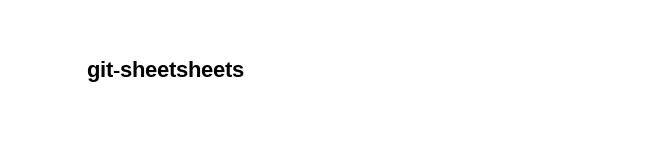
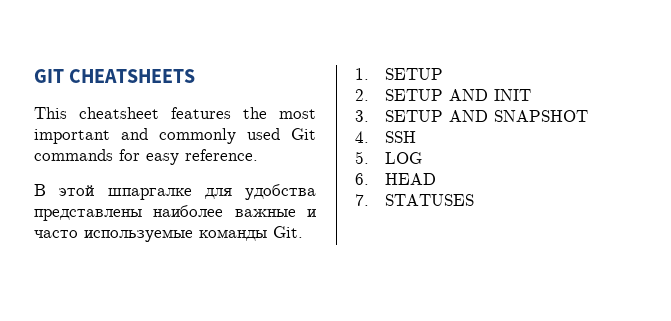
[87,61,244,82] git-sheetsheets -> [34,69,196,83] [34,107,316,119] [34,128,316,144] [34,149,258,165] [34,184,316,200] [34,205,316,221] [34,226,303,242] [355,68,443,80] [355,89,531,101] [355,110,588,122] [355,131,416,143] [355,151,422,164] [355,173,436,185] [355,194,474,206] GIT CHEATSHEETS // This cheatsheet features the most important and commonly used Git commands for easy reference. // В этой шпаргалке для удобства представлены наиболее важные и часто используемые команды Git. // 1. SETUP // 2. SETUP AND INIT // 3. SETUP AND SNAPSHOT // 4. SSH // 5. LOG // 6. HEAD // 7. STATUSES

